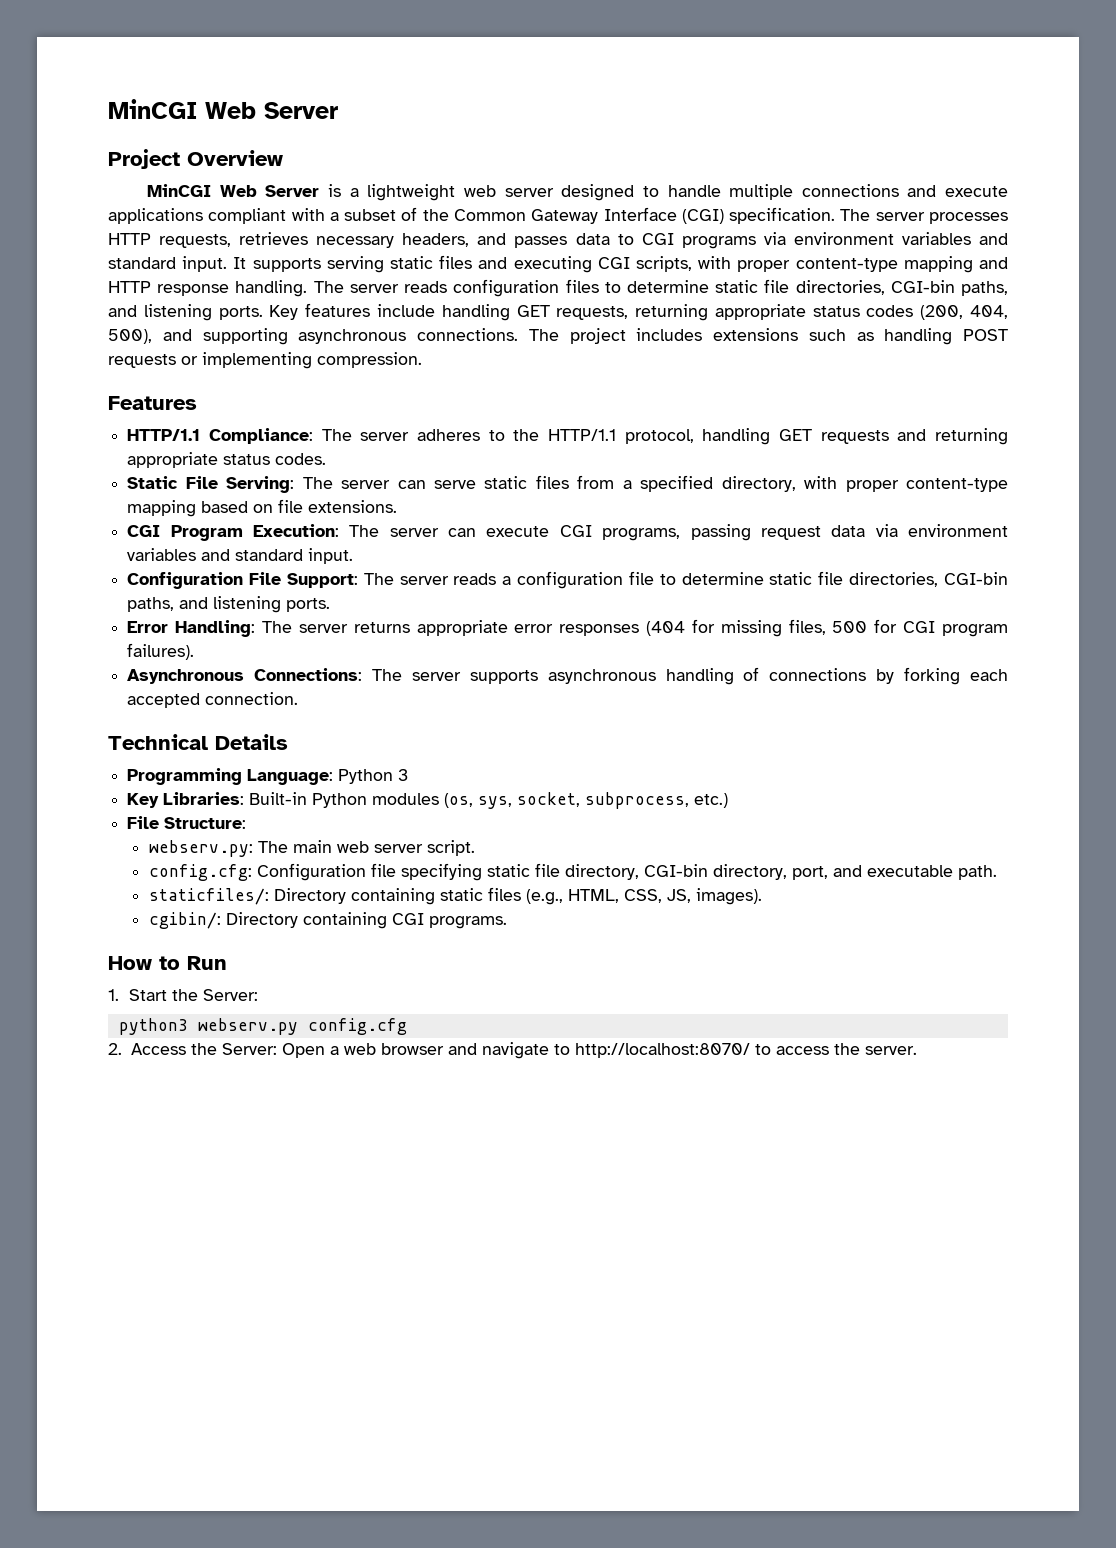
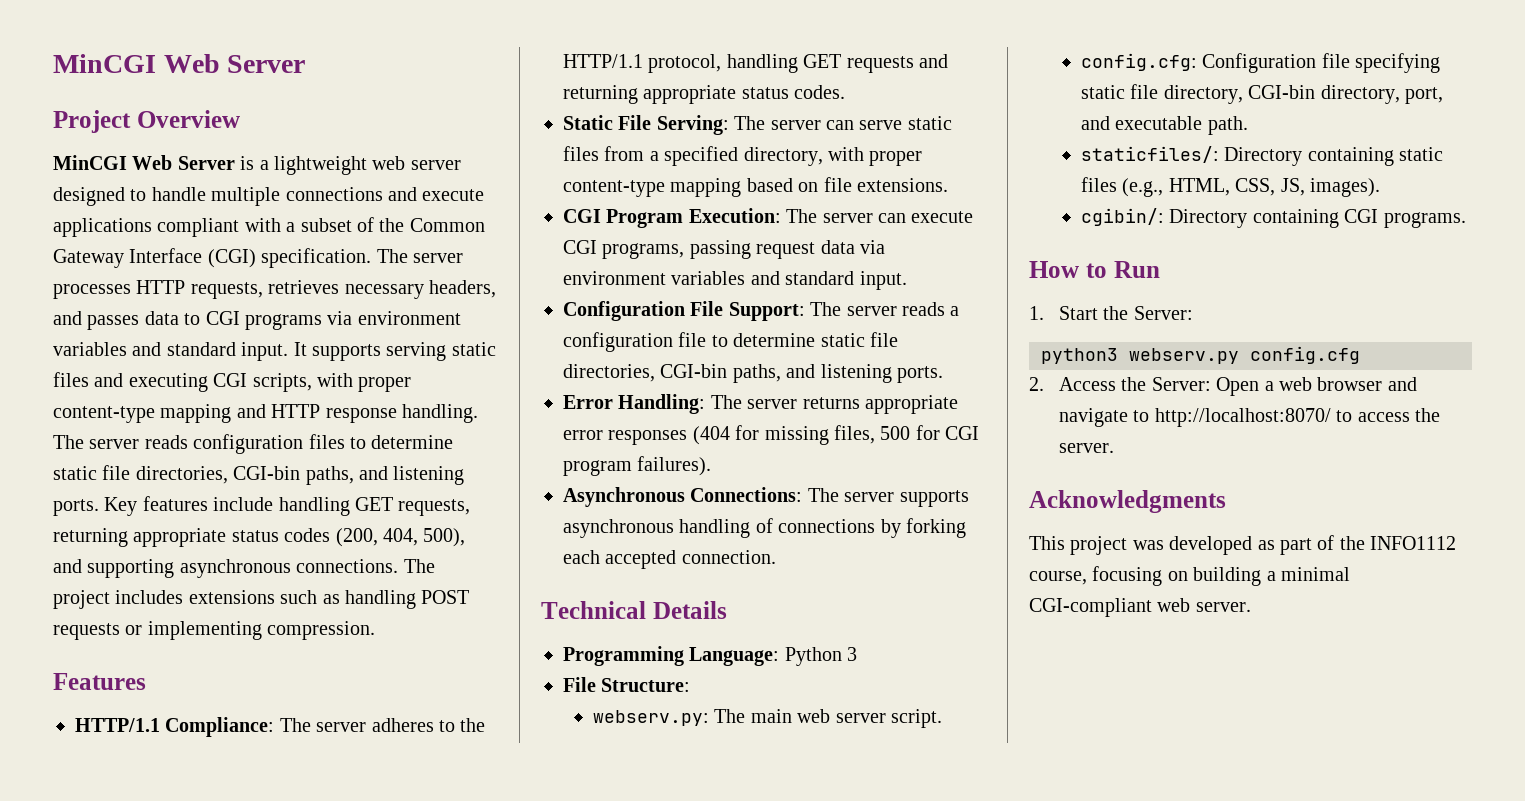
[127,792,729,809] // Key Libraries: Built-in Python modules (os, sys, socket, subprocess, etc.) -> (858, 654) none
(917, 1050) none -> [1029,490,1226,513] [1029,535,1457,555] [1029,566,1350,586] [1029,598,1251,617] // Acknowledgments // This project was developed as part of the INFO1112 course, focusing on building a minimal CGI-compliant web server.

